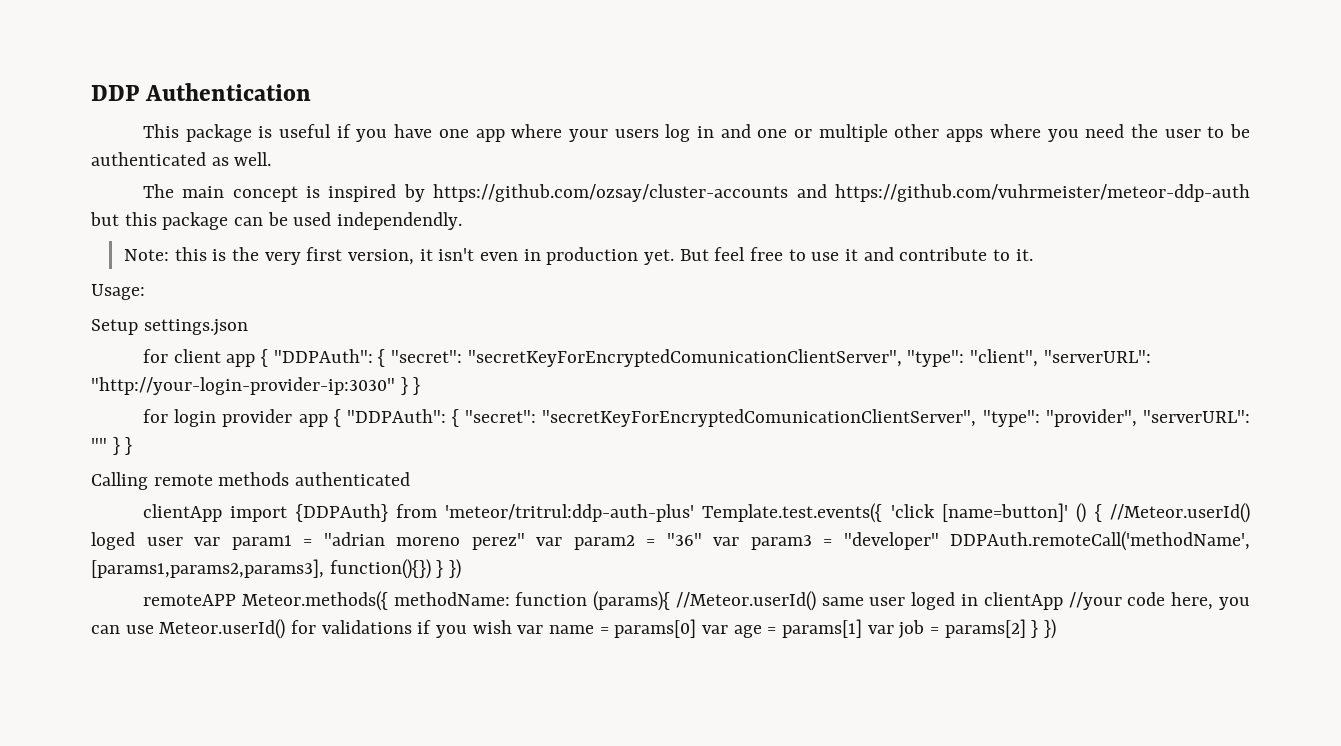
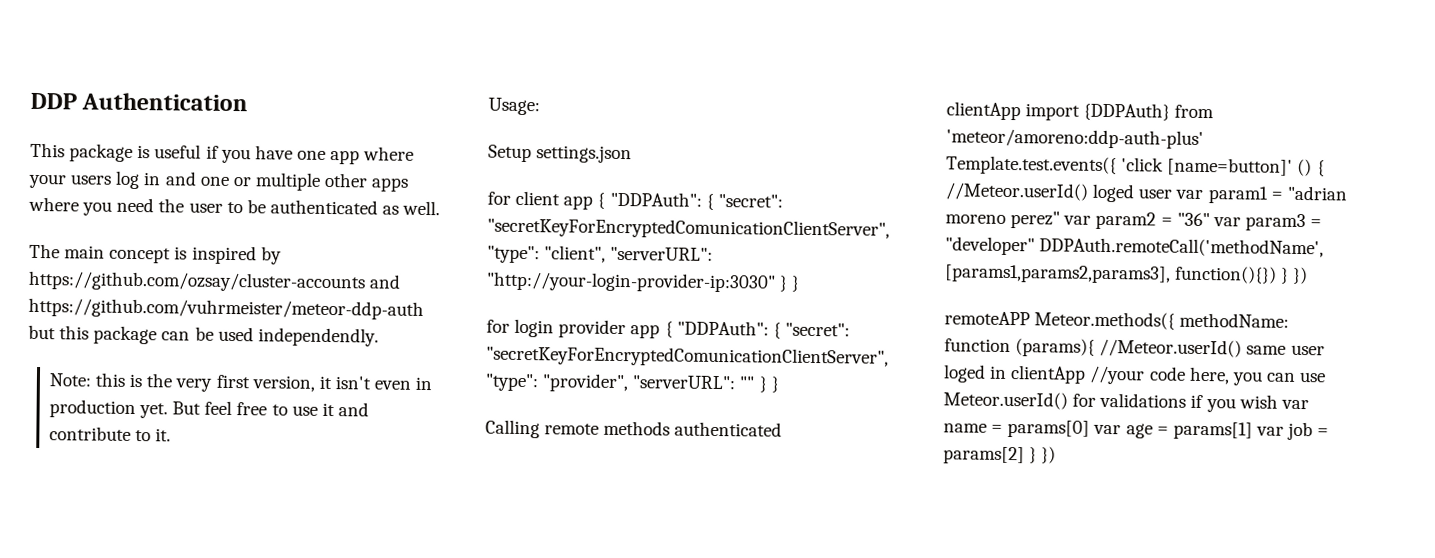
[445,504,695,522] 'meteor/tritrul:ddp-auth-plus' -> [946,128,1204,149] 'meteor/amoreno:ddp-auth-plus'

